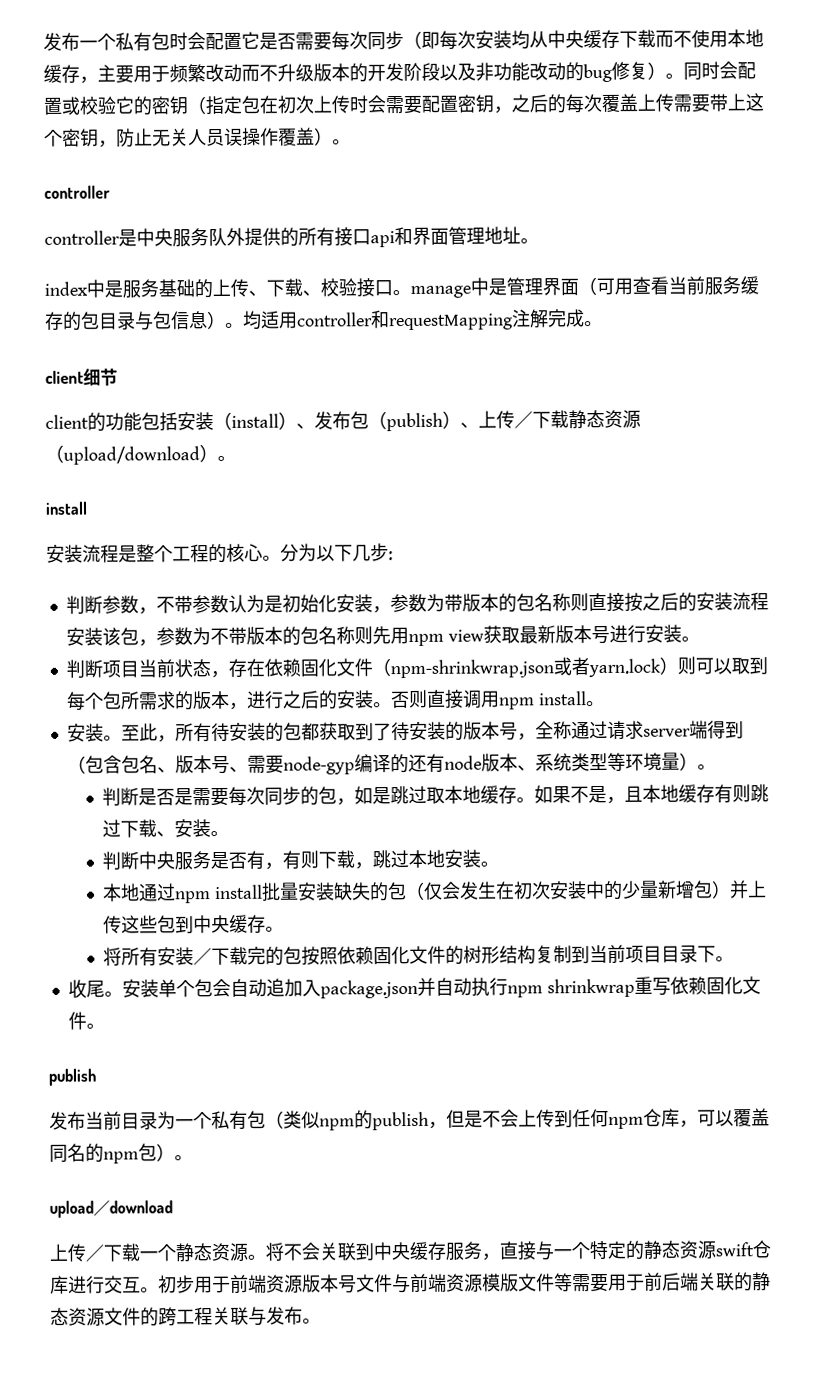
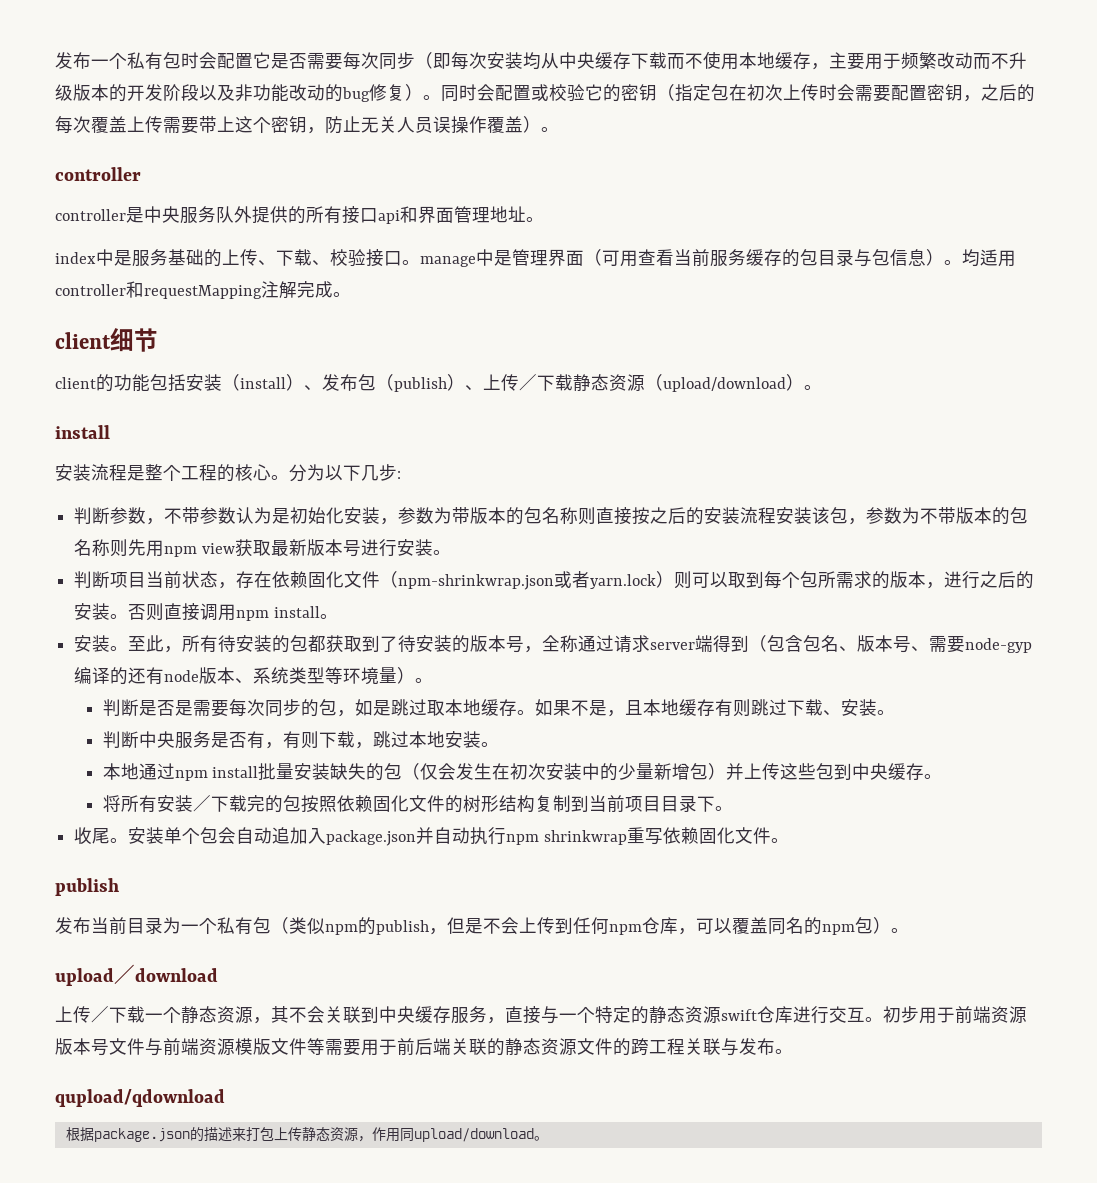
[247,1242,284,1261] 。将 -> [253,1006,289,1024] ，其
(321, 1321) none -> [55,1089,225,1107] [65,1126,548,1142] // qupload/qdownload // 根据package.json的描述来打包上传静态资源，作用同upload/download。

